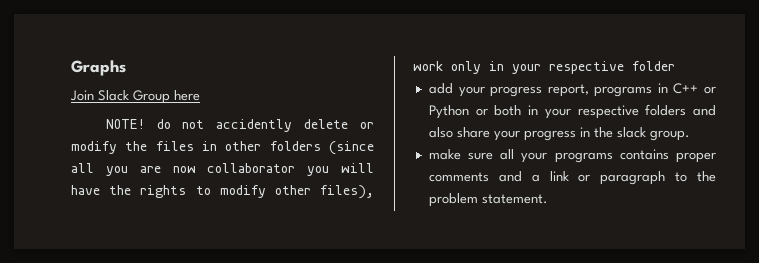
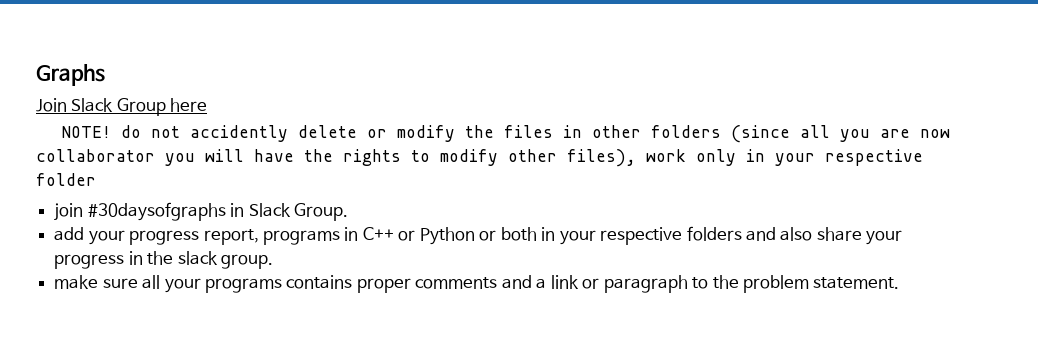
(675, 66) none -> [54,202,348,221] // join #30daysofgraphs in Slack Group.

